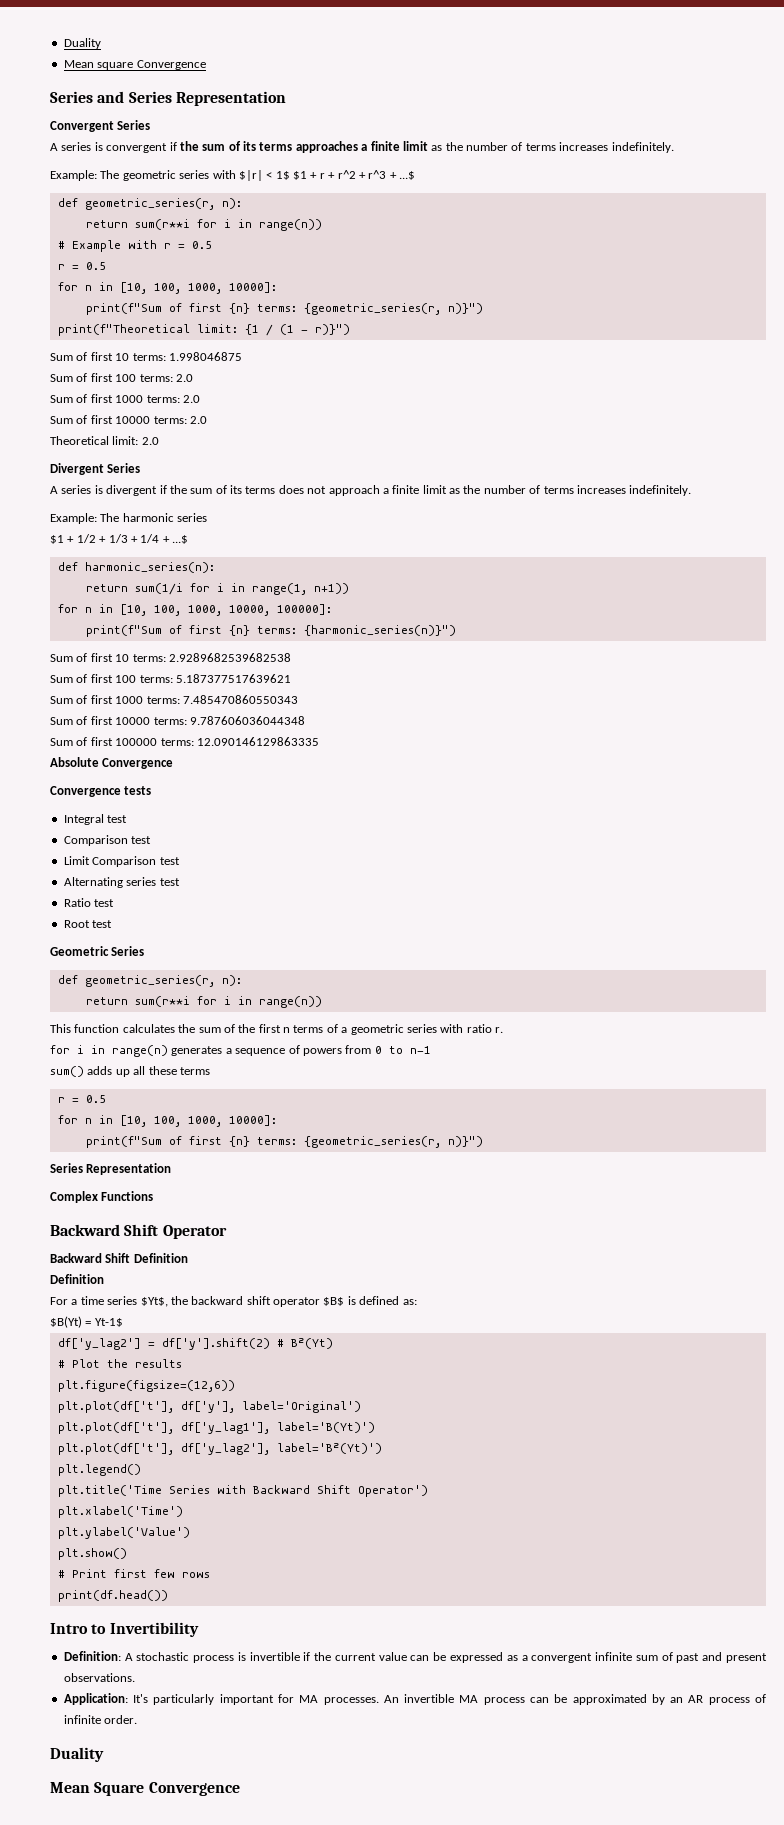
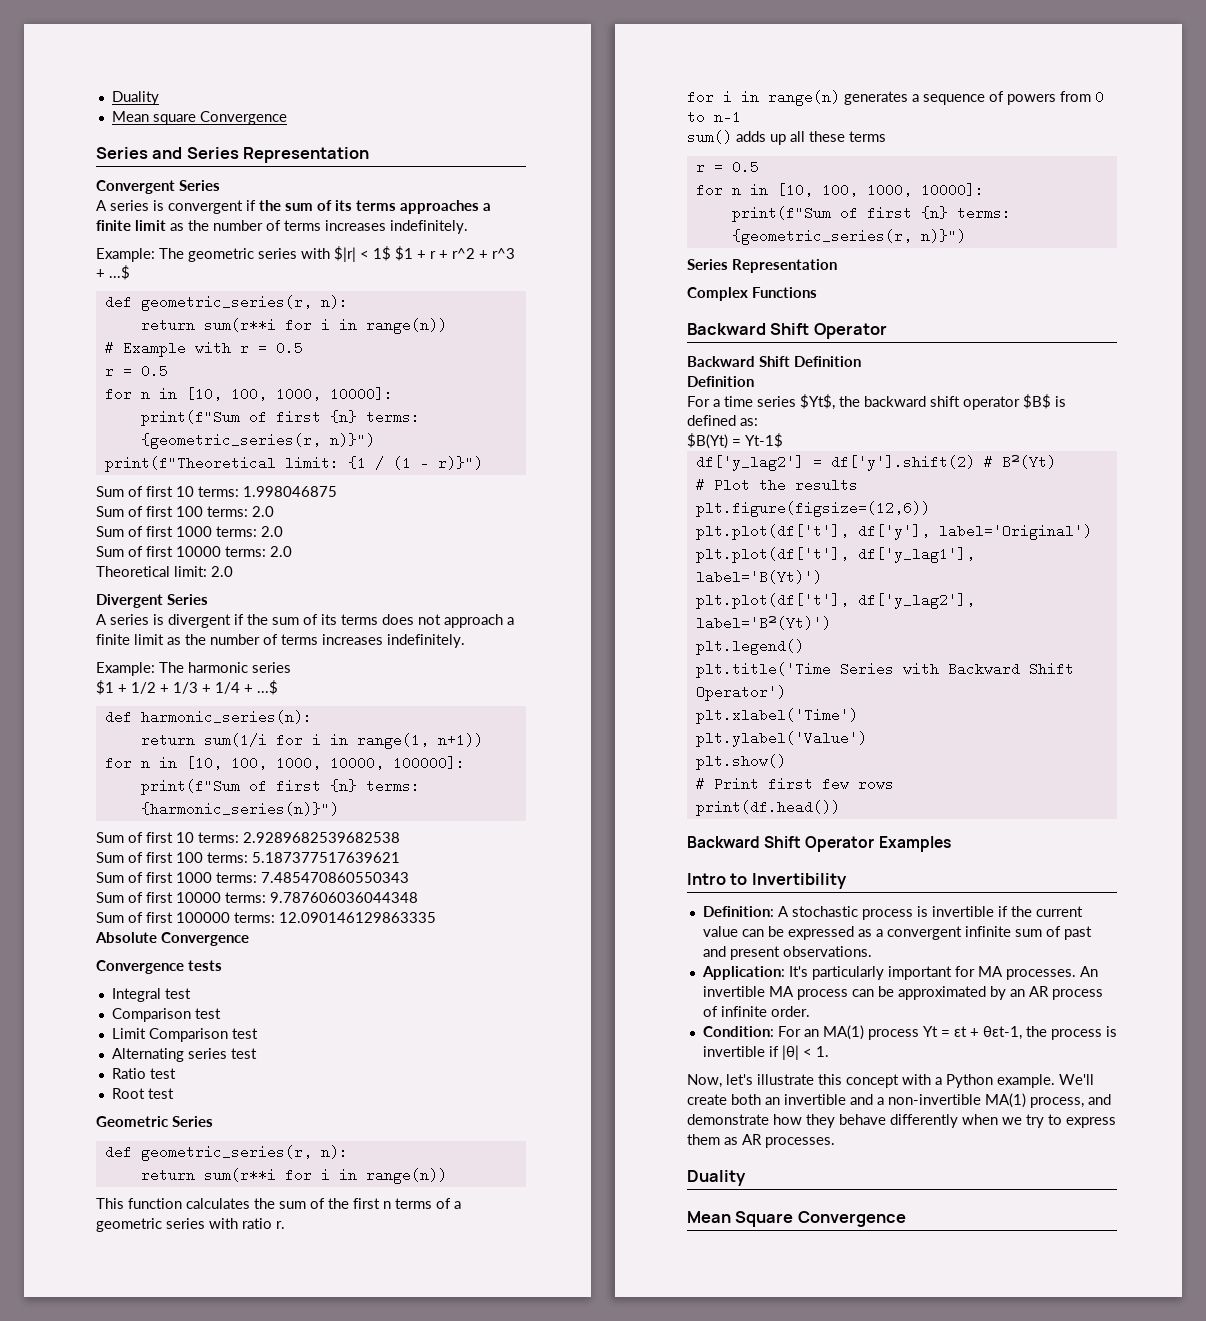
(168, 1596) none -> [687,836,951,852] // Backward Shift Operator Examples
(138, 1719) none -> [702,1025,1117,1040] [702,1045,829,1060] [687,1074,1094,1088] [687,1093,1111,1108] [687,1114,1116,1128] [687,1134,835,1148] // Condition: For an MA(1) process Yt = εt + θεt-1, the process is invertible if |θ| < 1. // Now, let's illustrate this concept with a Python example. We'll create both an invertible and a non-invertible MA(1) process, and demonstrate how they behave differently when we try to express them as AR processes.

